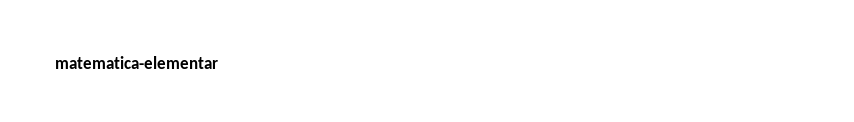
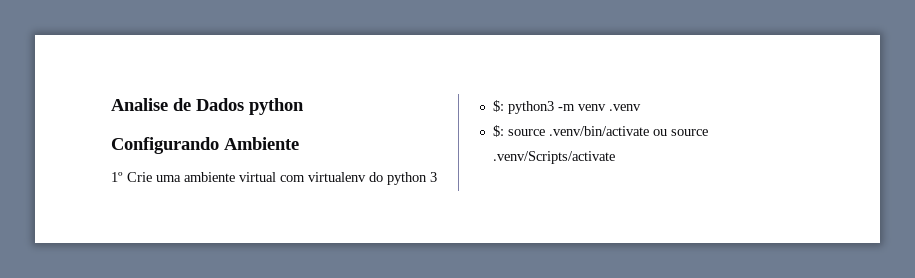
[55,56,218,69] matematica-elementar -> [111,98,304,115] [111,137,299,154] [111,172,437,185] [492,100,641,114] [492,125,708,137] [492,151,615,164] Analise de Dados python // Configurando Ambiente // 1º Crie uma ambiente virtual com virtualenv do python 3 // $: python3 -m venv .venv // $: source .venv/bin/activate ou source .venv/Scripts/activate

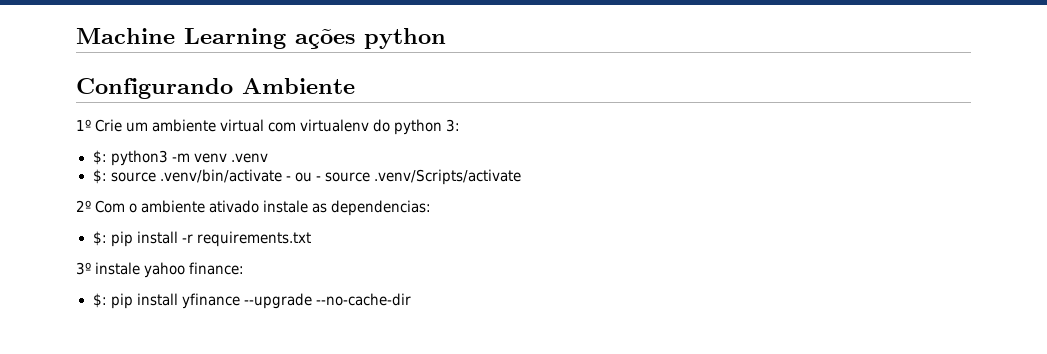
[111,98,244,111] Analise de Dados -> [76,28,355,49] Machine Learning ações
[156,175,181,182] uma -> [126,122,149,132] um
[430,172,437,182] 3 -> [446,119,461,132] 3:
[652,129,667,136] ou -> [285,172,321,182] - ou -
(615, 157) none -> [76,200,432,216] [92,231,311,247] [76,262,245,278] [92,293,411,309] // 2º Com o ambiente ativado instale as dependencias: // $: pip install -r requirements.txt // 3º instale yahoo finance: // $: pip install yfinance --upgrade --no-cache-dir

